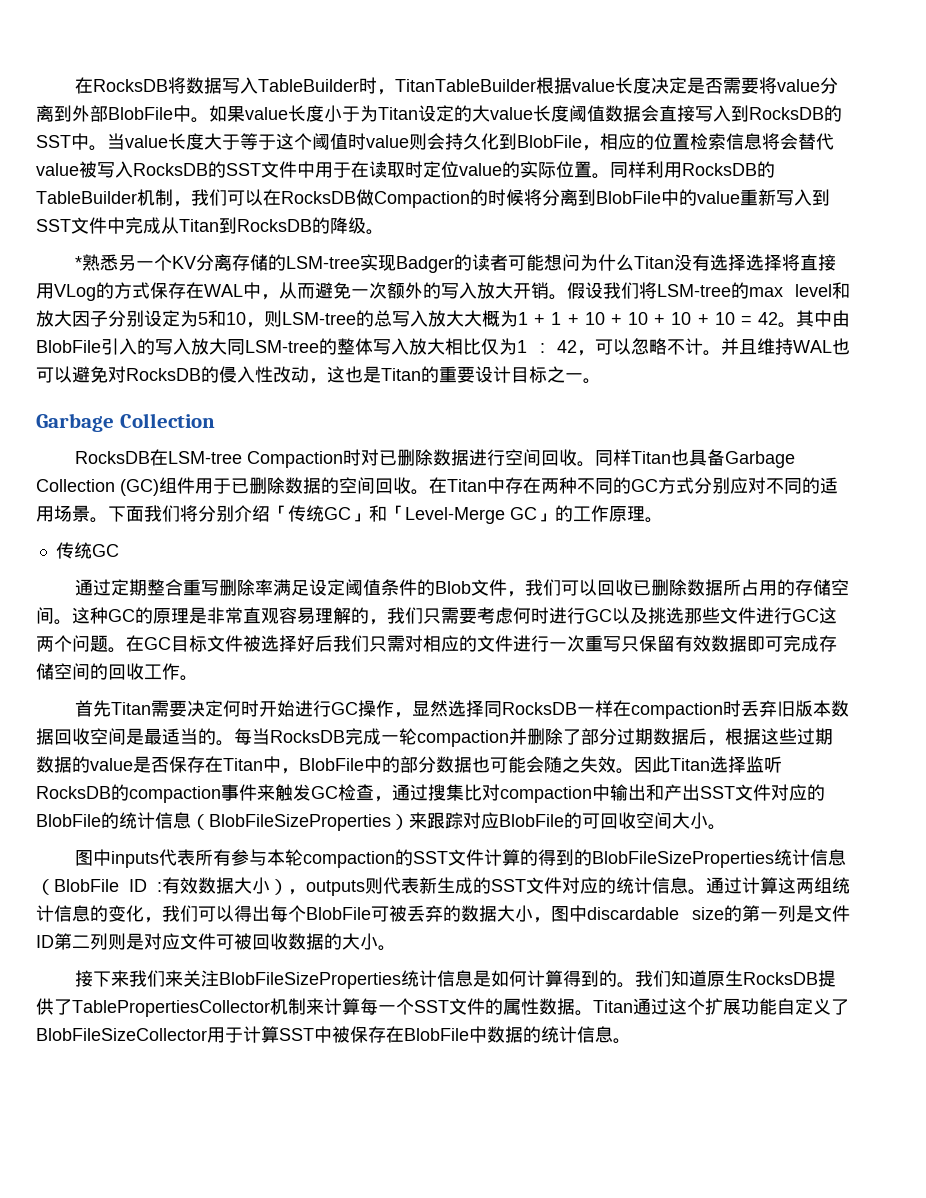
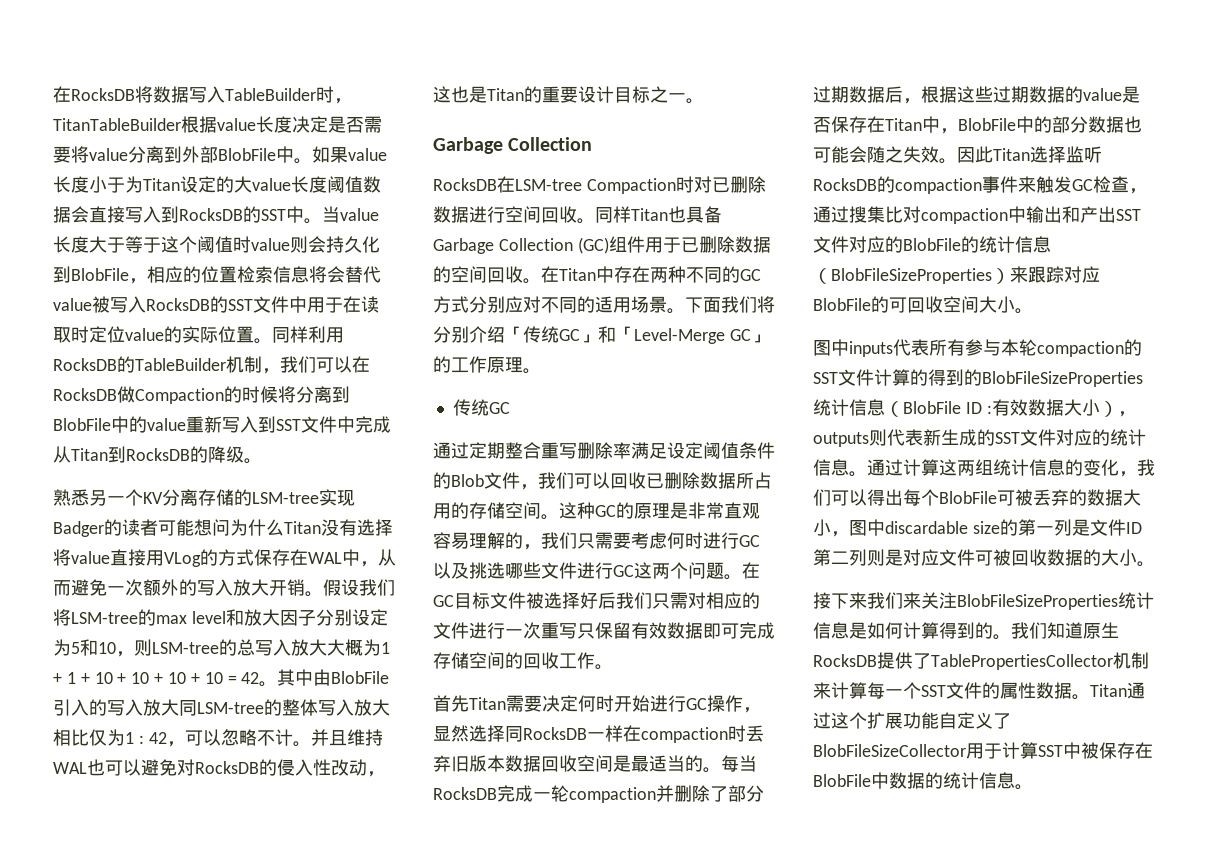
[75,256,83,269] * -> (262, 461) none
[746,254,801,271] 选择将 -> [53,549,110,566] 将value
[684,608,702,624] 那 -> [505,563,523,579] 哪

